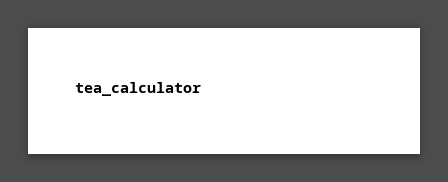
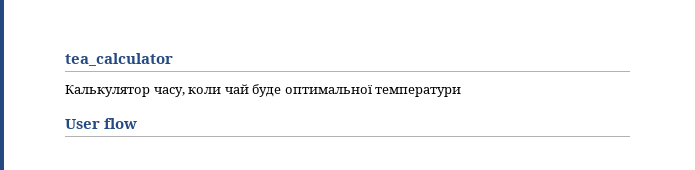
(201, 89) none -> [65,84,462,97] [65,118,138,129] // Калькулятор часу, коли чай буде оптимальної температури // User flow

